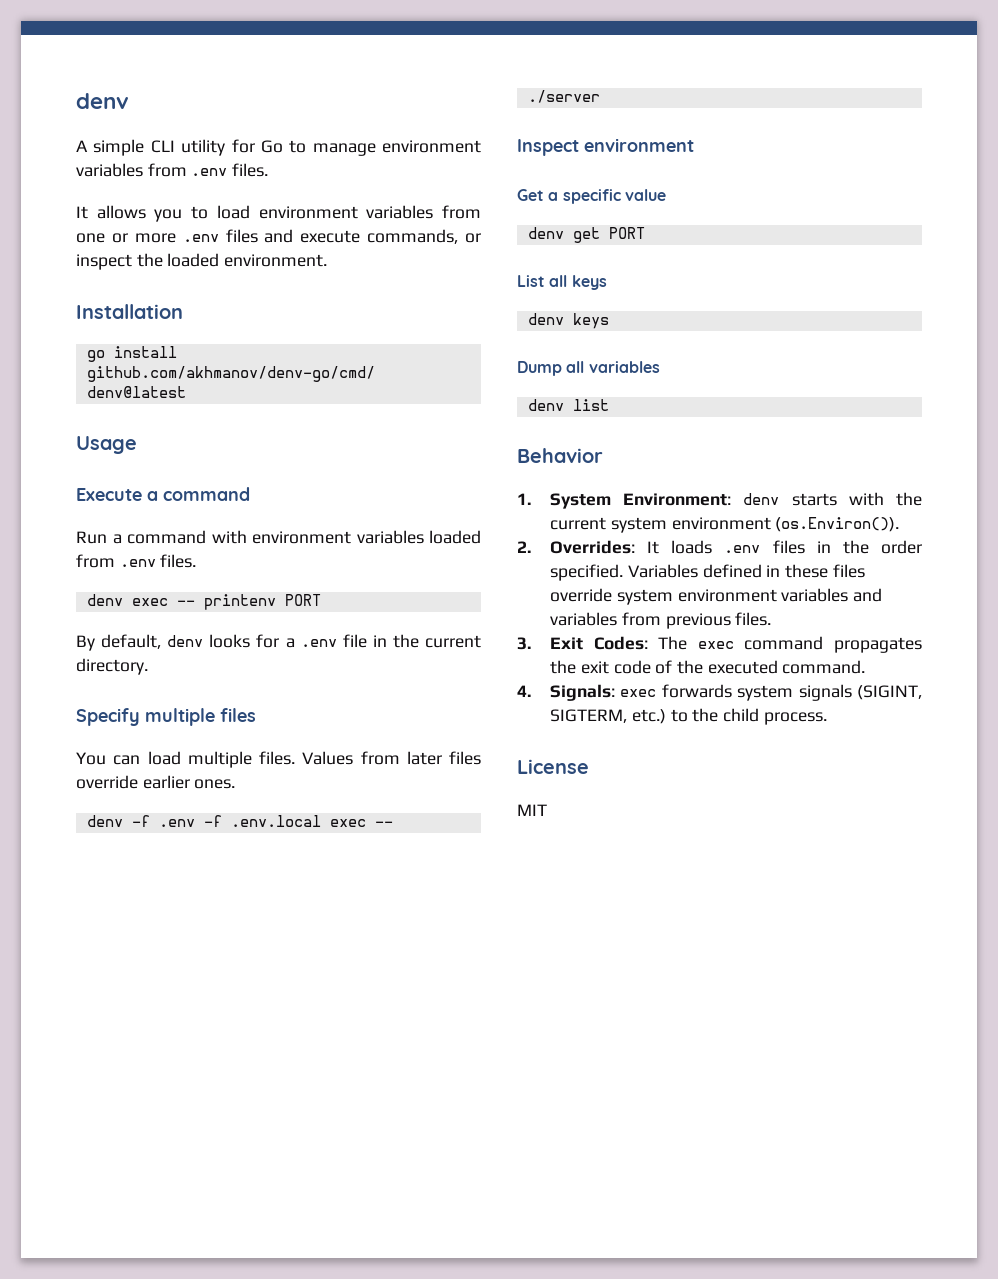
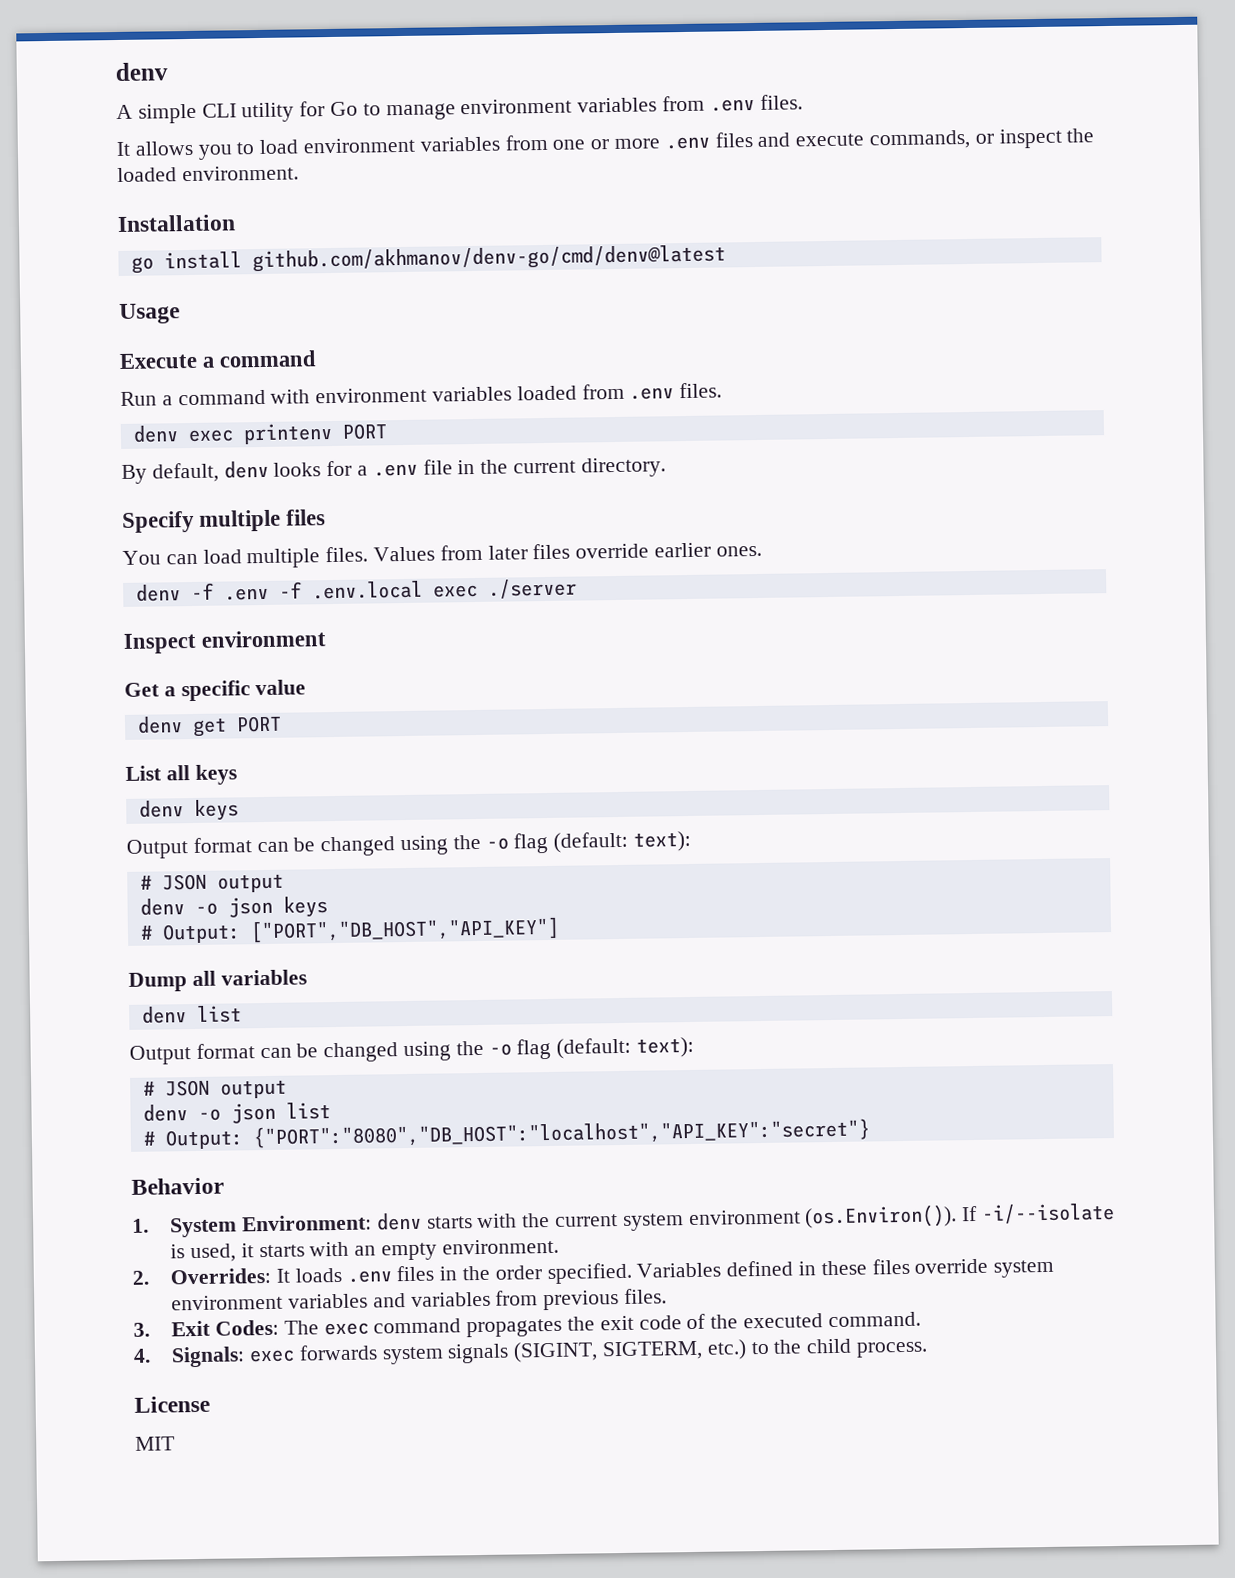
[176,600,195,606] -- -> (234, 436) none
[374,821,393,827] -- -> (478, 591) none
(609, 321) none -> [126,830,692,859] [139,873,284,893] [139,896,328,918] [139,916,560,944] // Output format can be changed using the -o flag (default: text): // # JSON output // denv -o json keys // # Output: ["PORT","DB_HOST","API_KEY"]
(609, 405) none -> [129,1036,695,1065] [142,1079,287,1099] [142,1102,331,1124] [142,1118,870,1150] // Output format can be changed using the -o flag (default: text): // # JSON output // denv -o json list // # Output: {"PORT":"8080","DB_HOST":"localhost","API_KEY":"secret"}
(900, 524) none -> [961,1203,1115,1224] [170,1238,559,1263] If -i/--isolate is used, it starts with an empty environment.

